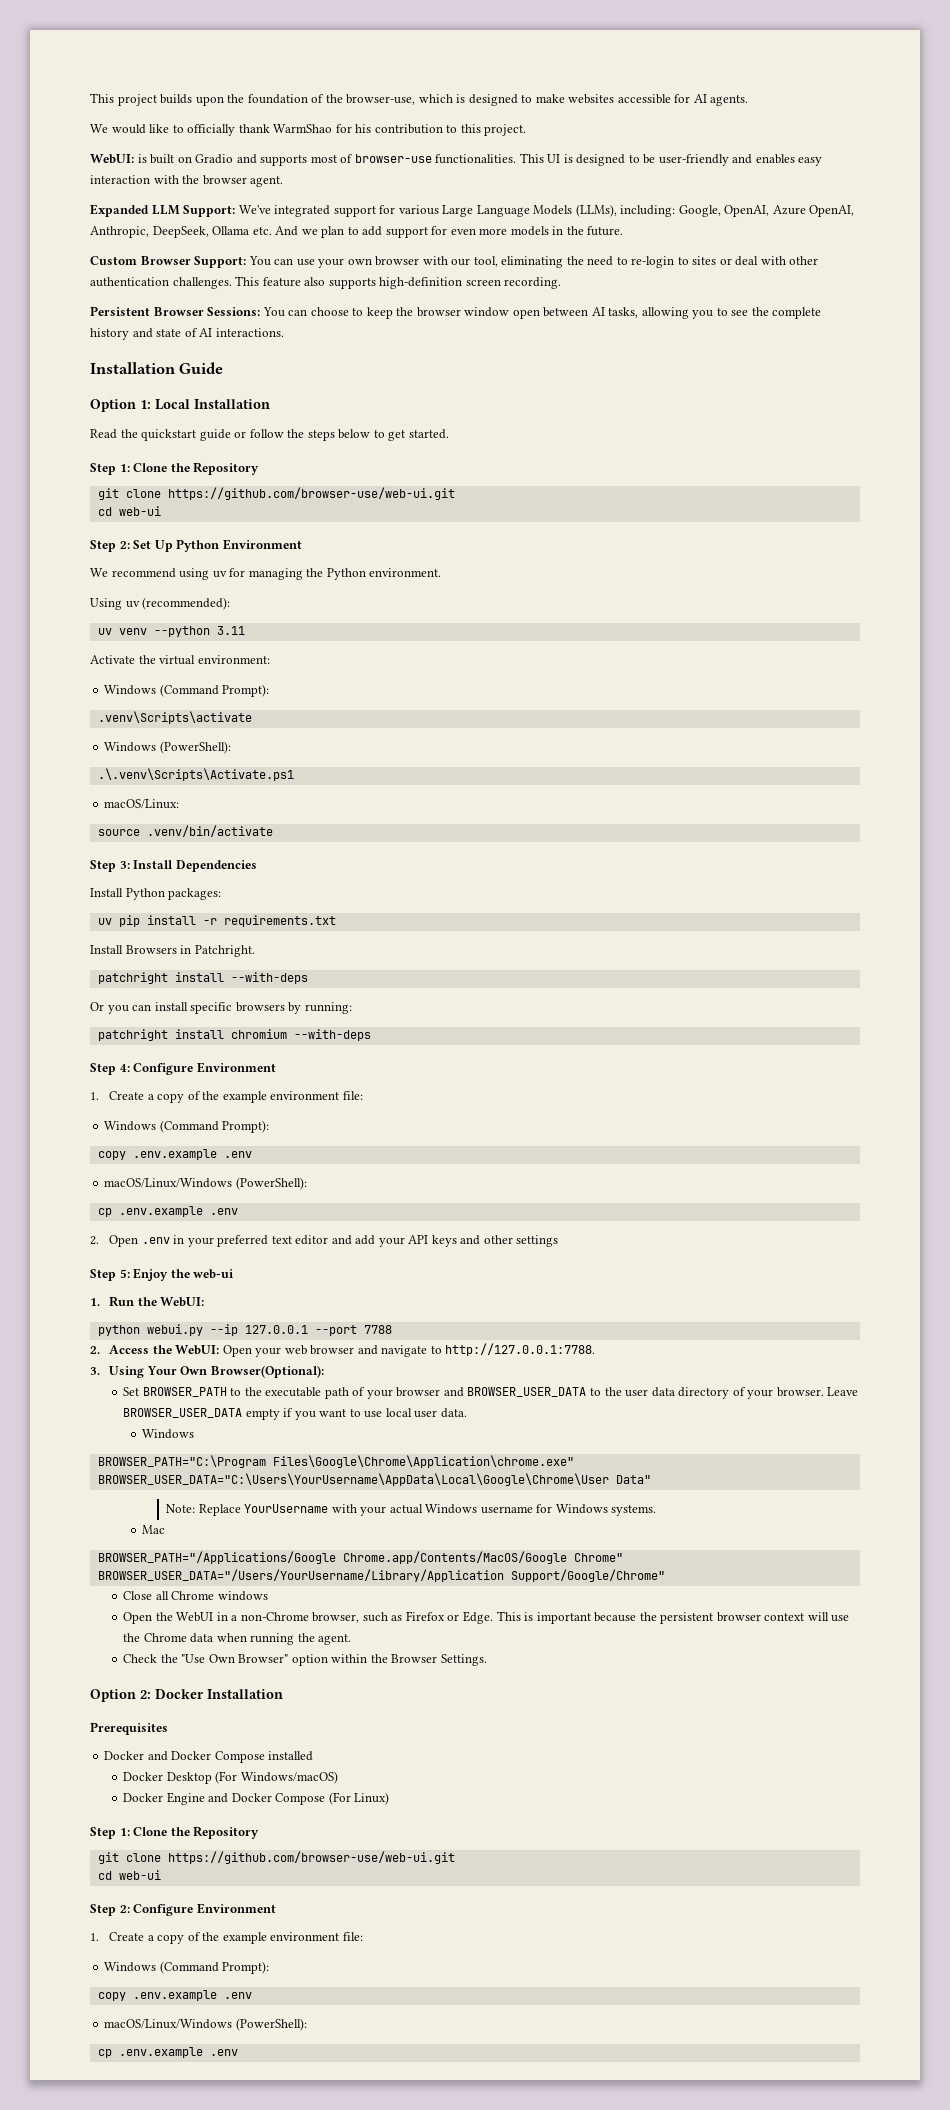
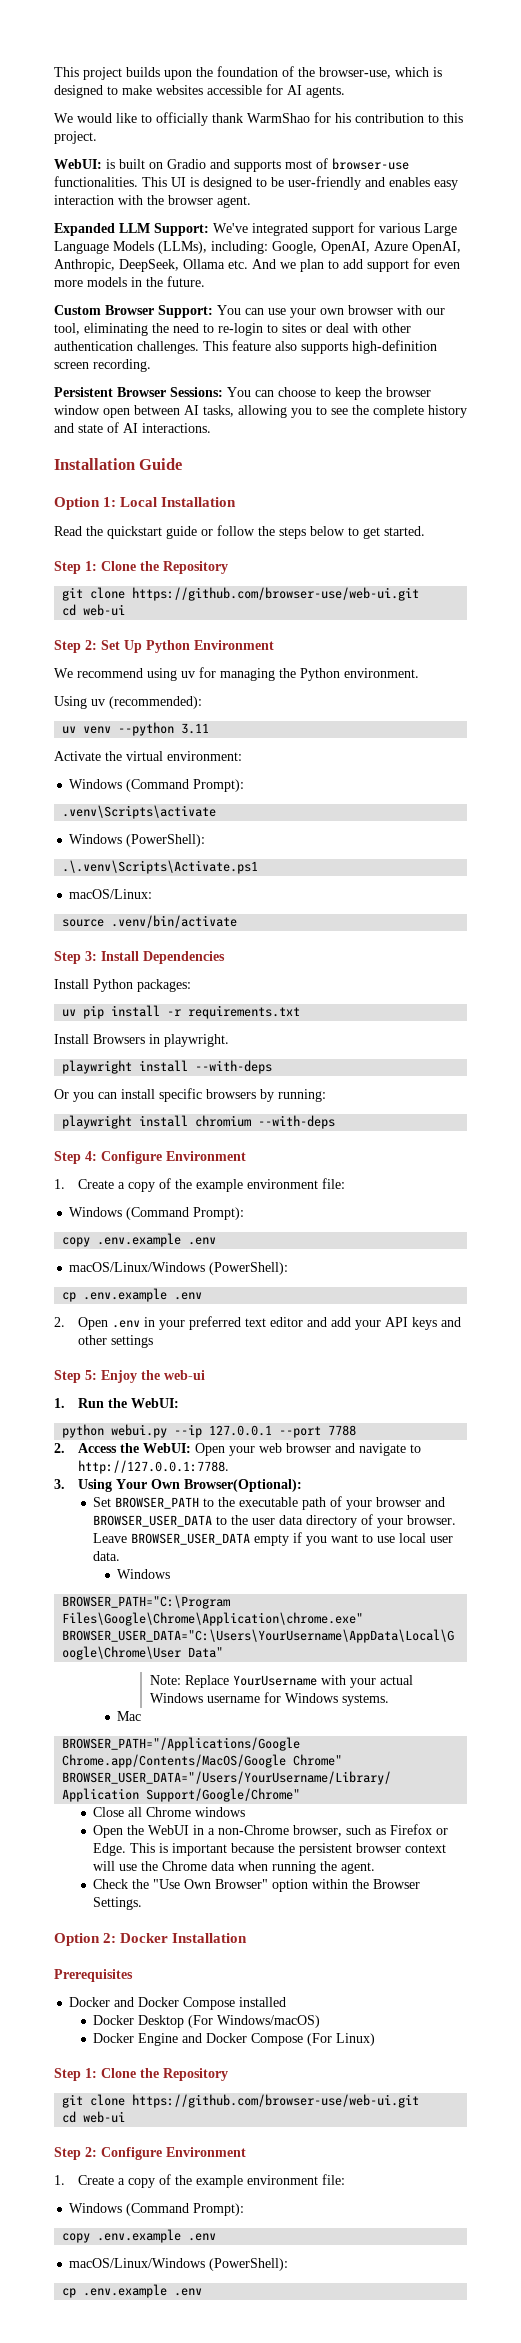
[194,945,255,957] [97,972,168,984] Patchright. // patchright -> [164,1034,229,1047] [62,1060,133,1074] playwright. // playwright
[97,1029,168,1041] patchright -> [62,1115,133,1129] playwright

